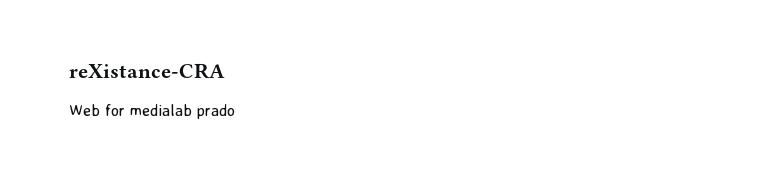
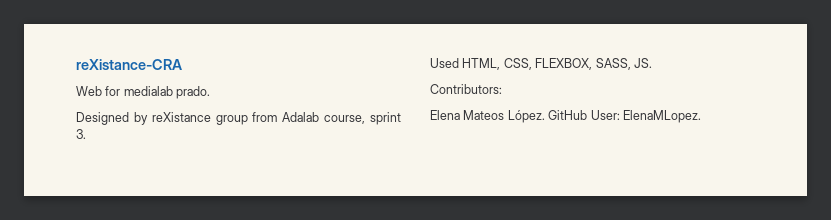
[197,104,235,119] prado -> [176,86,211,99] [76,112,401,125] [76,129,86,139] [430,58,652,70] [430,84,502,94] [430,110,701,123] prado. // Designed by reXistance group from Adalab course, sprint 3. // Used HTML, CSS, FLEXBOX, SASS, JS. // Contributors: // Elena Mateos López. GitHub User: ElenaMLopez.

